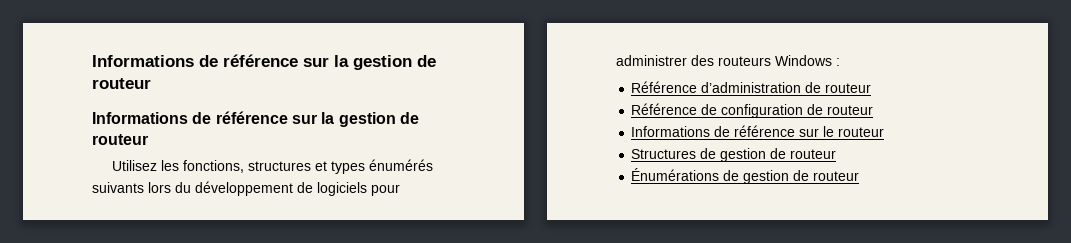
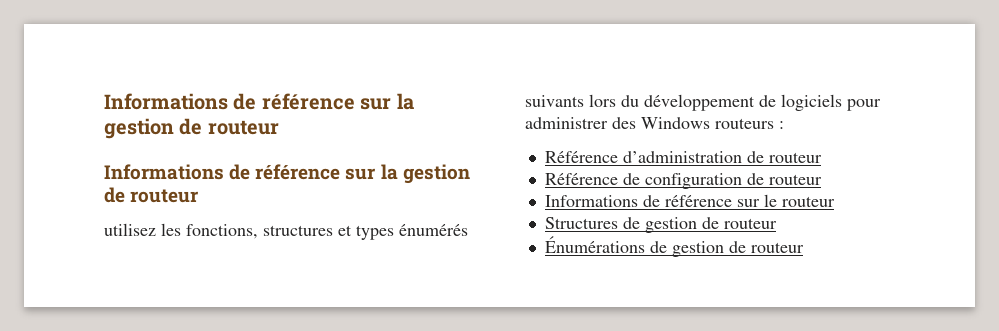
[111,160,157,171] Utilisez -> [104,223,156,236] utilisez
[718,55,832,66] routeurs Windows -> [641,117,774,129] Windows routeurs

